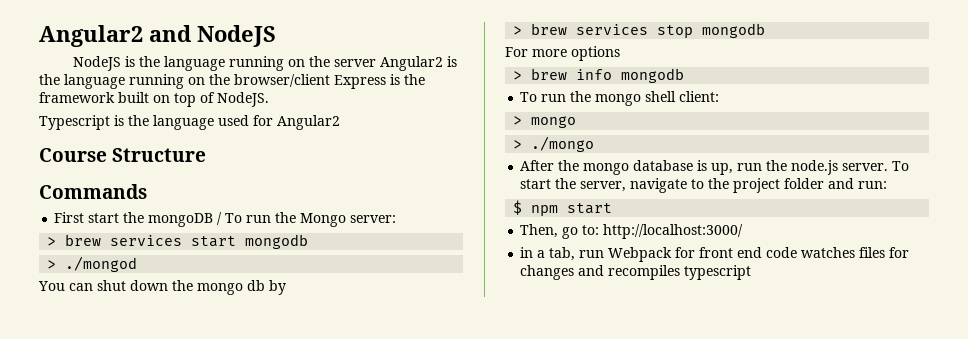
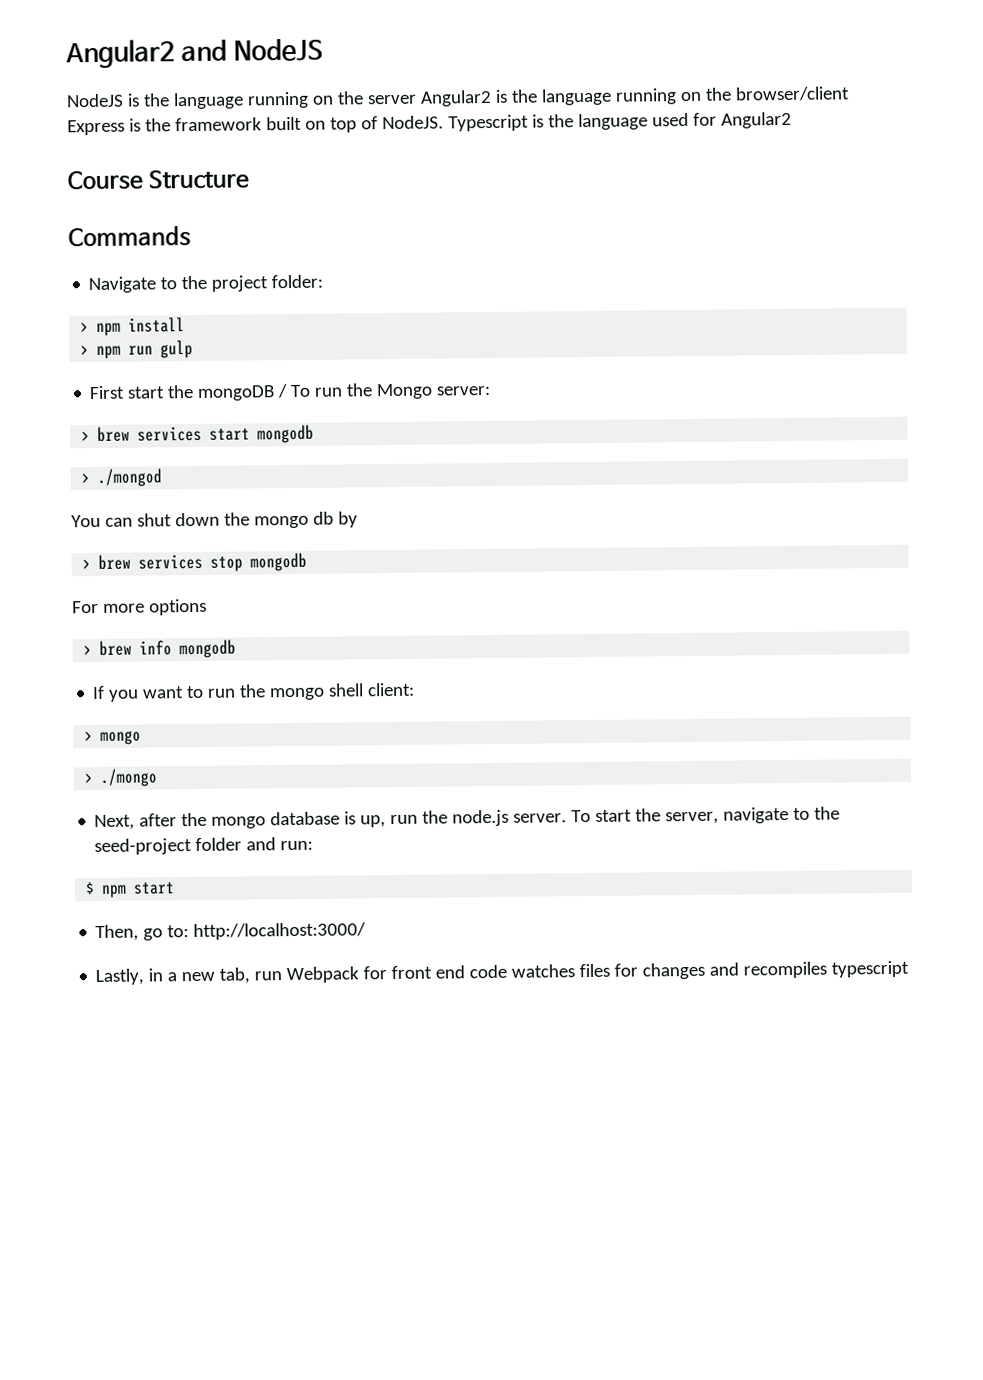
(269, 99) // -> (444, 122) none
(147, 191) none -> [88,274,324,294] [80,317,186,336] [80,339,194,359] // Navigate to the project folder: // > npm install // > npm run gulp
[520,92,538,102] To -> [92,685,205,702] If you want to
[520,160,555,171] After -> [94,813,178,831] Next, after
[733,178,781,193] project -> [94,838,193,856] seed-project
(744, 231) none -> [95,968,145,986] Lastly,
(546, 254) none -> [181,971,216,982] new

